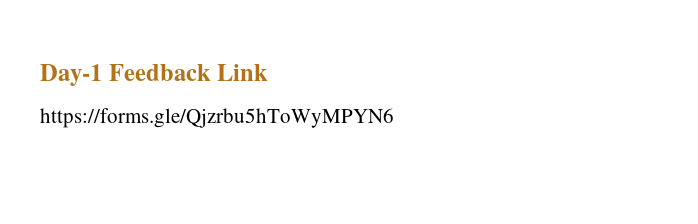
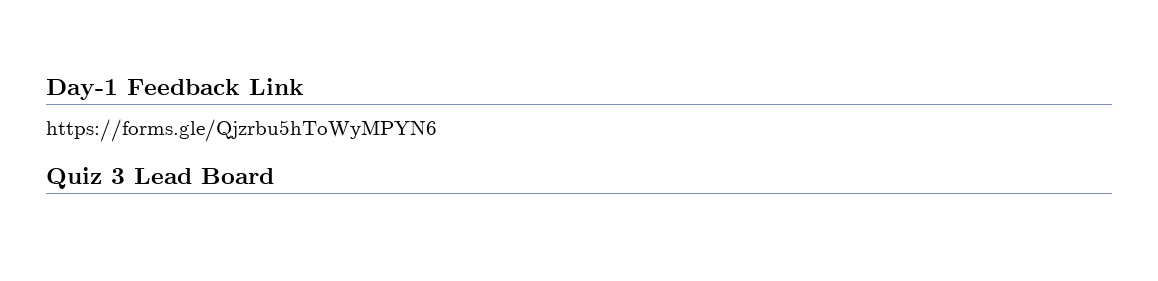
(394, 118) none -> [46,167,274,189] // Quiz 3 Lead Board

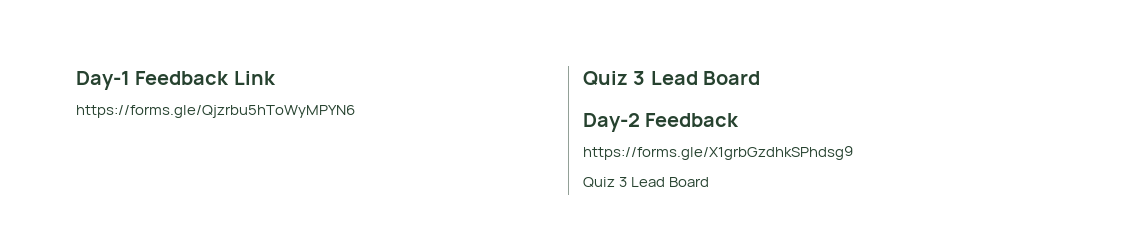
(274, 176) none -> [583,113,740,132] [583,146,853,160] [583,177,710,188] // Day-2 Feedback // https://forms.gle/X1grbGzdhkSPhdsg9 // Quiz 3 Lead Board

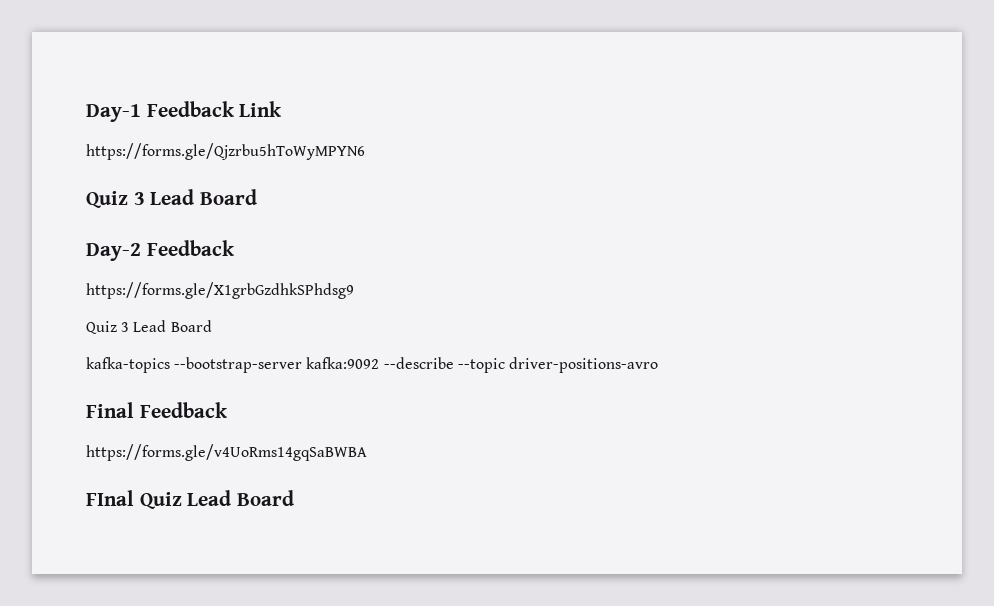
(710, 182) none -> [86,357,658,373] [86,402,228,418] [86,444,367,461] [86,490,295,509] // kafka-topics --bootstrap-server kafka:9092 --describe --topic driver-positions-avro // Final Feedback // https://forms.gle/v4UoRms14gqSaBWBA // FInal Quiz Lead Board

